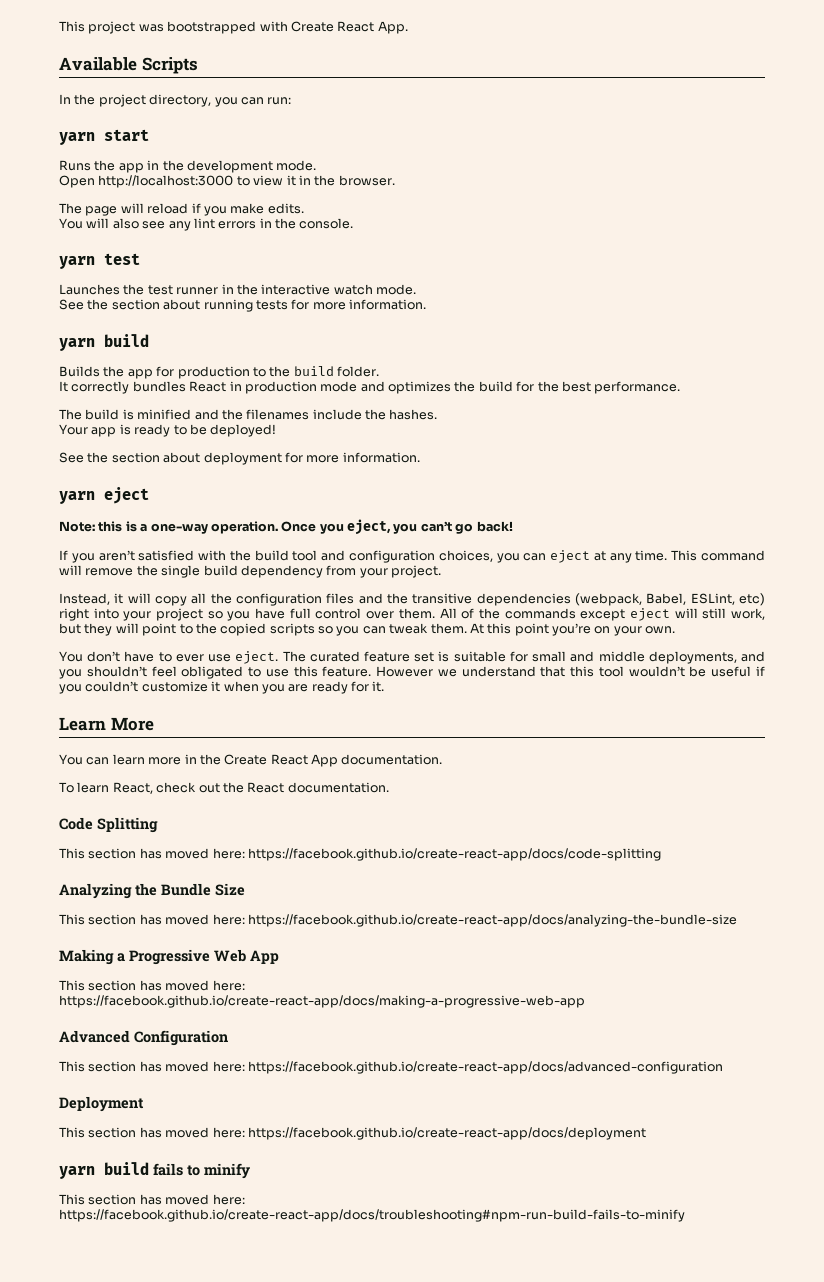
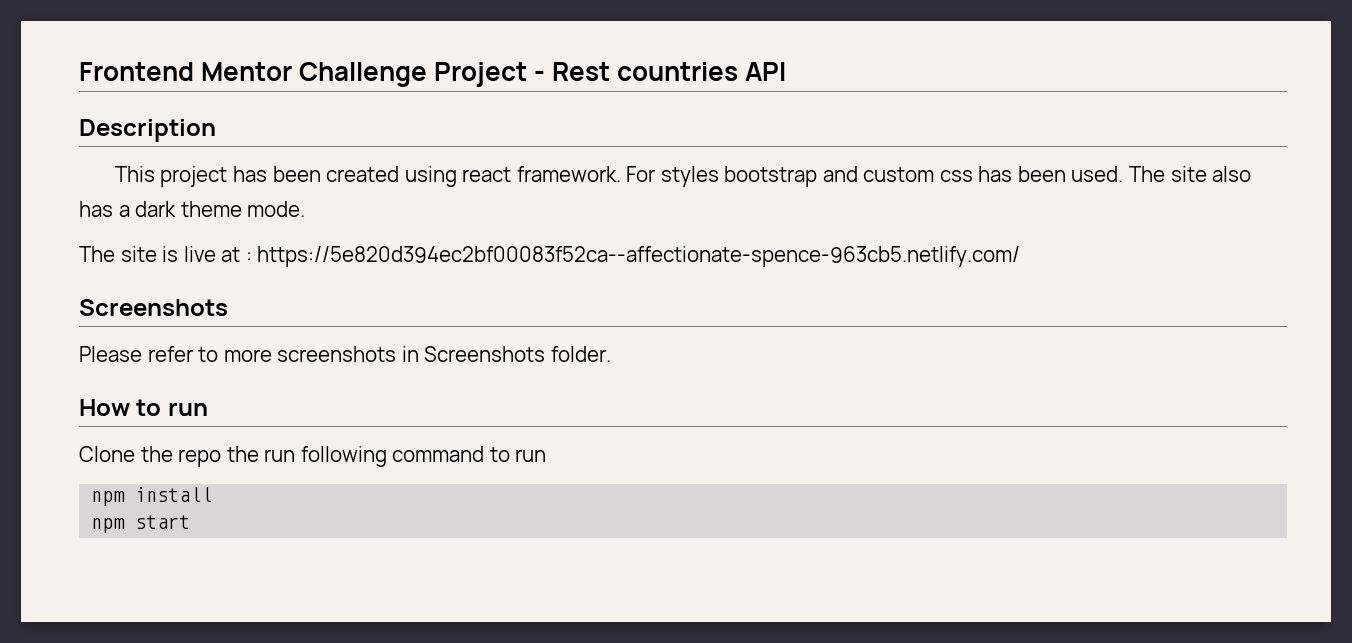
[59,21,408,34] [59,57,198,74] [59,94,292,107] [59,129,149,145] [59,160,317,173] [59,175,395,188] [59,203,304,216] [59,218,354,231] [59,253,140,269] [59,284,416,295] [59,299,426,312] [59,334,149,351] [59,366,379,379] [59,381,681,394] [59,409,438,420] [59,424,277,437] [59,452,420,465] [59,487,149,504] [59,519,513,535] [59,550,766,563] [59,565,441,578] [59,593,765,606] [59,608,766,621] [59,623,676,636] [59,651,765,664] [59,666,765,679] [59,681,385,694] [59,717,154,731] [59,754,443,767] [59,782,389,794] [59,817,158,833] [59,848,661,861] [59,883,245,899] [59,914,737,927] [59,949,279,965] [59,980,245,991] [59,995,585,1008] [59,1030,228,1046] [59,1061,723,1074] [59,1096,144,1112] [59,1127,646,1140] [59,1162,250,1179] [59,1194,245,1205] [59,1209,685,1222] This project was bootstrapped with Create React App. // Available Scripts // In the project directory, you can run: // yarn start // Runs the app in the development mode. // Open http://localhost:3000 to view it in the browser. // The page will reload if you make edits. // You will also see any lint errors in the console. // yarn test // Launches the test runner in the interactive watch mode. // See the section about running tests for more information. // yarn build // Builds the app for production to the build folder. // It correctly bundles React in production mode and optimizes the build for the best performance. // The build is minified and the filenames include the hashes. // Your app is ready to be deployed! // See the section about deployment for more information. // yarn eject // Note: this is a one-way operation. Once you eject, you can’t go back! // If you aren’t satisfied with the build tool and configuration choices, you can eject at any time. This command will remove the single build dependency from your project. // Instead, it will copy all the configuration files and the transitive dependencies (webpack, Babel, ESLint, etc) right into your project so you have full control over them. All of the commands except eject will still work, but they will point to the copied scripts so you can tweak them. At this point you’re on your own. // You don’t have to ever use eject. The curated feature set is suitable for small and middle deployments, and you shouldn’t feel obligated to use this feature. However we understand that this tool wouldn’t be useful if you couldn’t customize it when you are ready for it. // Learn More // You can learn more in the Create React App documentation. // To learn React, check out the React documentation. // Code Splitting // This section has moved here: https://facebook.github.io/create-react-app/docs/code-splitting // Analyzing the Bundle Size // This section has moved here: https://facebook.github.io/create-react-app/docs/analyzing-the-bundle-size // Making a Progressive Web App // This section has moved here: https://facebook.github.io/create-react-app/docs/making-a-progressive-web-app // Advanced Configuration // This section has moved here: https://facebook.github.io/create-react-app/docs/advanced-configuration // Deployment // This section has moved here: https://facebook.github.io/create-react-app/docs/deployment // yarn build fails to minify // This section has moved here: https://facebook.github.io/create-react-app/docs/troubleshooting#npm-run-build-fails-to-minify -> [79,62,787,87] [79,119,216,142] [114,166,1252,187] [79,201,306,217] [79,246,1021,267] [79,299,228,316] [79,346,611,362] [79,399,208,416] [79,446,547,467] [91,487,213,506] [91,515,191,533] Frontend Mentor Challenge Project - Rest countries API // Description // This project has been created using react framework. For styles bootstrap and custom css has been used. The site also has a dark theme mode. // The site is live at : https://5e820d394ec2bf00083f52ca--affectionate-spence-963cb5.netlify.com/ // Screenshots // Please refer to more screenshots in Screenshots folder. // How to run // Clone the repo the run following command to run // npm install // npm start

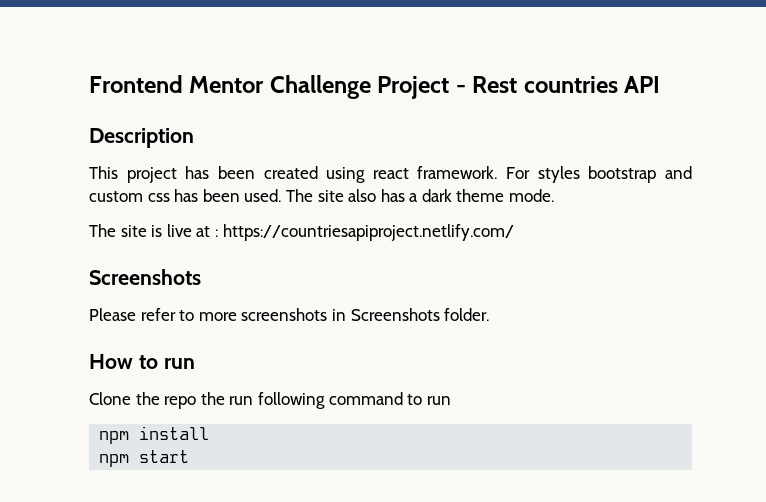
[257,246,1021,267] https://5e820d394ec2bf00083f52ca--affectionate-spence-963cb5.netlify.com/ -> [222,224,514,241] https://countriesapiproject.netlify.com/

